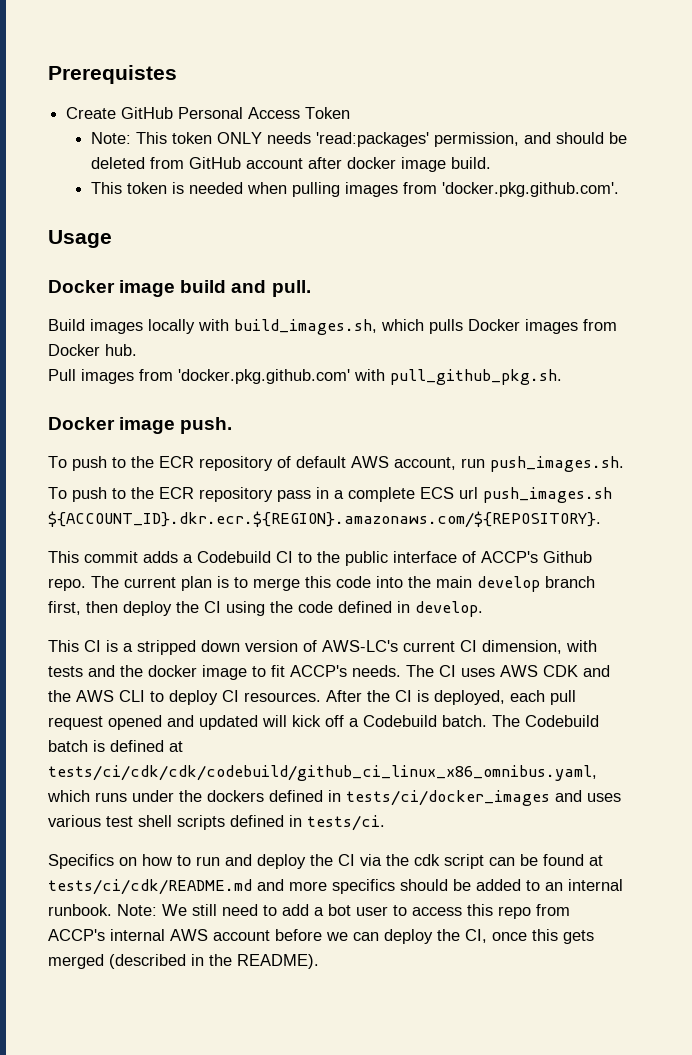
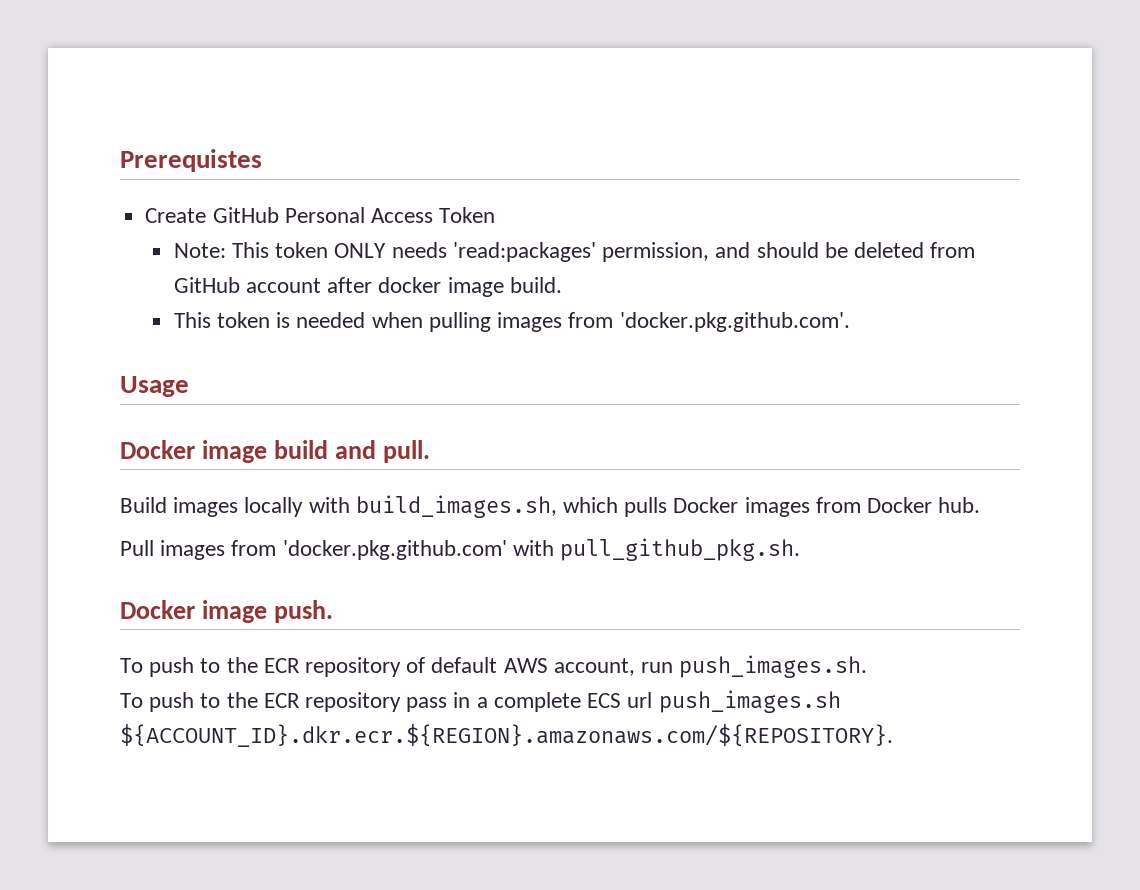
[48,551,592,566] [48,576,595,592] [48,601,483,617] [48,640,597,655] [48,665,610,680] [48,690,576,705] [48,715,599,730] [48,740,183,752] [48,765,597,781] [47,790,621,806] [48,815,385,831] [48,854,603,869] [48,879,623,895] [48,904,570,919] [48,929,594,944] [48,954,319,969] // This commit adds a Codebuild CI to the public interface of ACCP's Github repo. The current plan is to merge this code into the main develop branch first, then deploy the CI using the code defined in develop. // This CI is a stripped down version of AWS-LC's current CI dimension, with tests and the docker image to fit ACCP's needs. The CI uses AWS CDK and the AWS CLI to deploy CI resources. After the CI is deployed, each pull request opened and updated will kick off a Codebuild batch. The Codebuild batch is defined at tests/ci/cdk/cdk/codebuild/github_ci_linux_x86_omnibus.yaml, which runs under the dockers defined in tests/ci/docker_images and uses various test shell scripts defined in tests/ci. // Specifics on how to run and deploy the CI via the cdk script can be found at tests/ci/cdk/README.md and more specifics should be added to an internal runbook. Note: We still need to add a bot user to access this repo from ACCP's internal AWS account before we can deploy the CI, once this gets merged (described in the README). -> (893, 735) none

